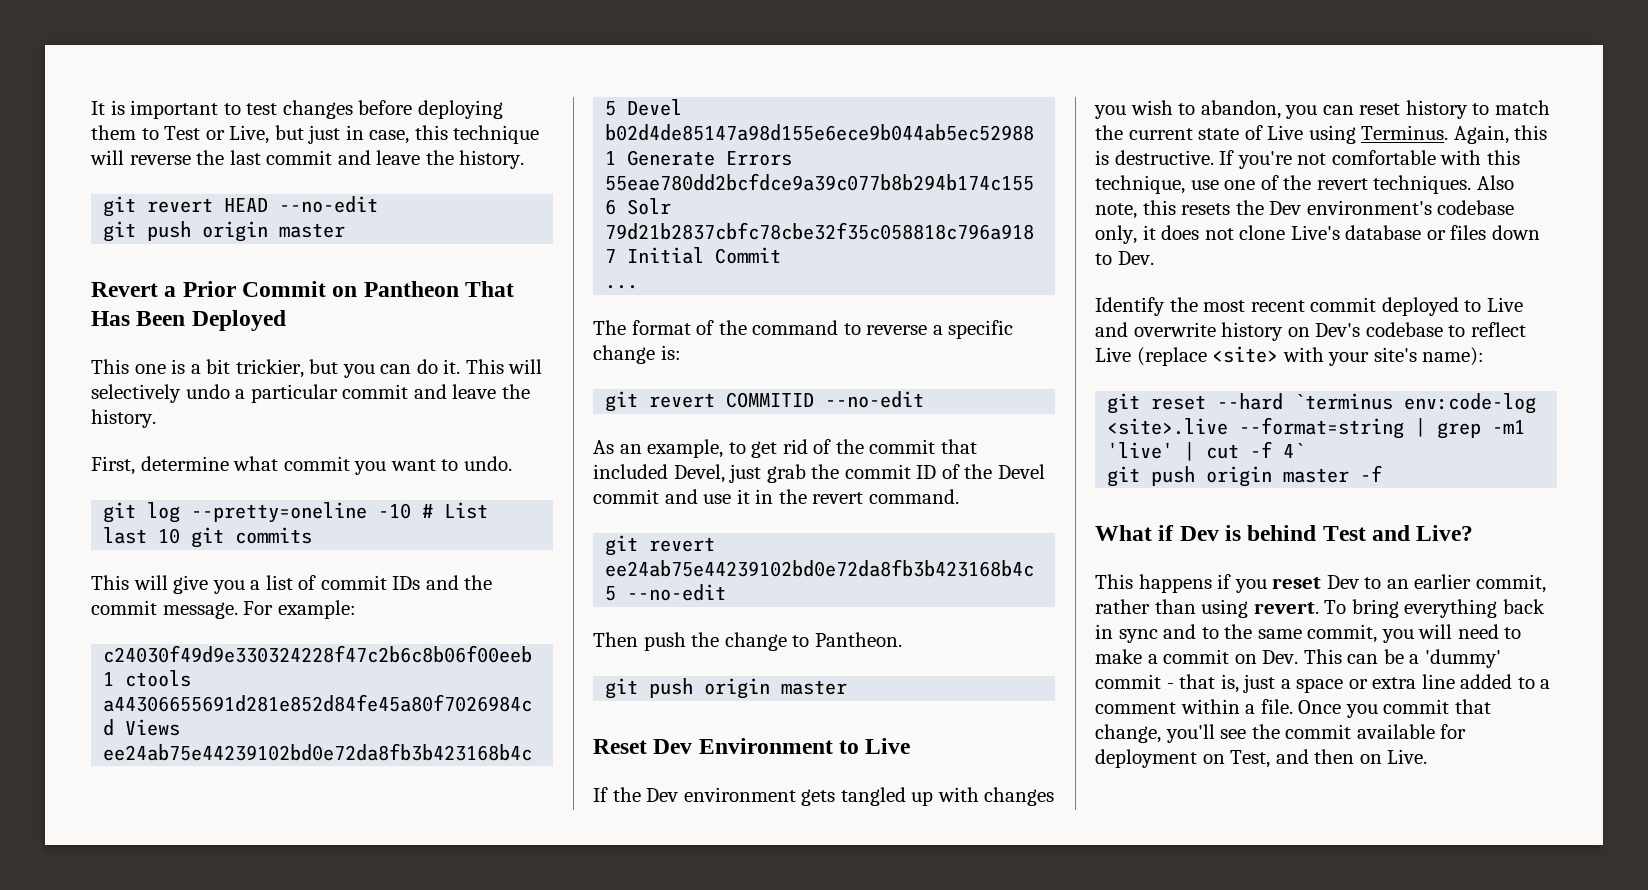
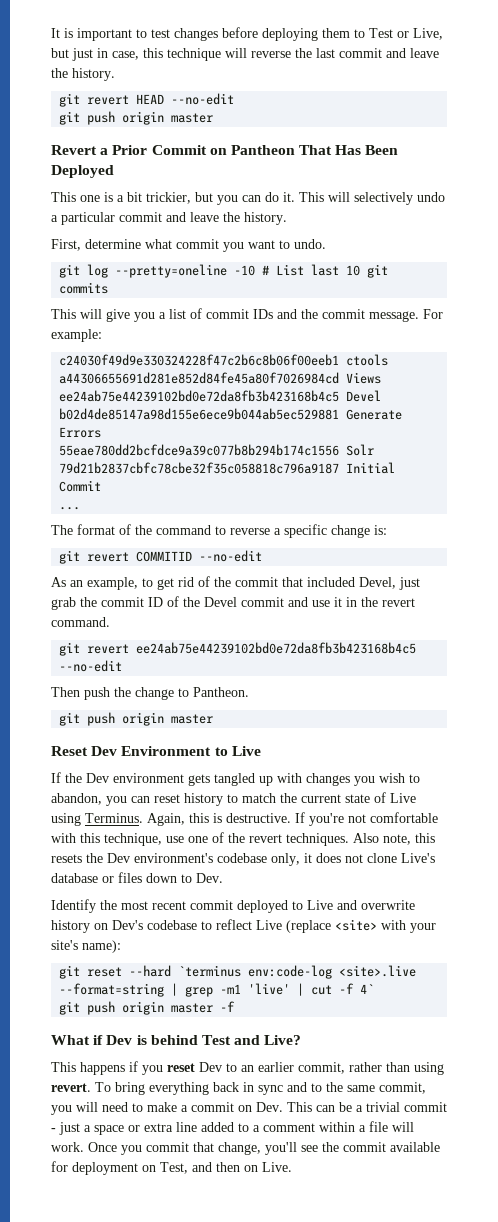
[1424,649,1501,668] 'dummy' -> [366,1102,400,1112] trivial
[1179,674,1239,693] that is, -> (56, 1130) none
[1260,699,1293,714] file. -> [369,1121,414,1132] [51,1142,84,1152] file will work.

